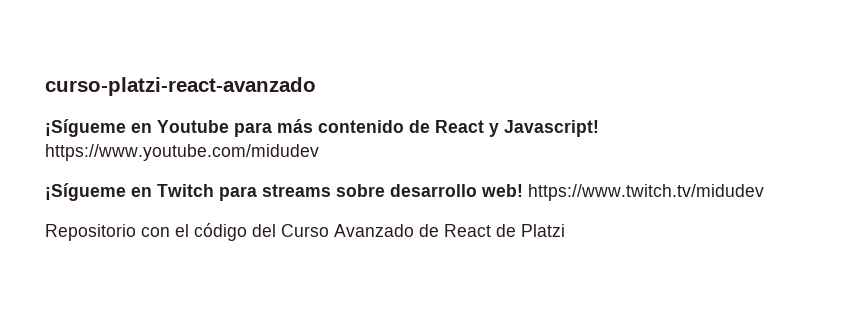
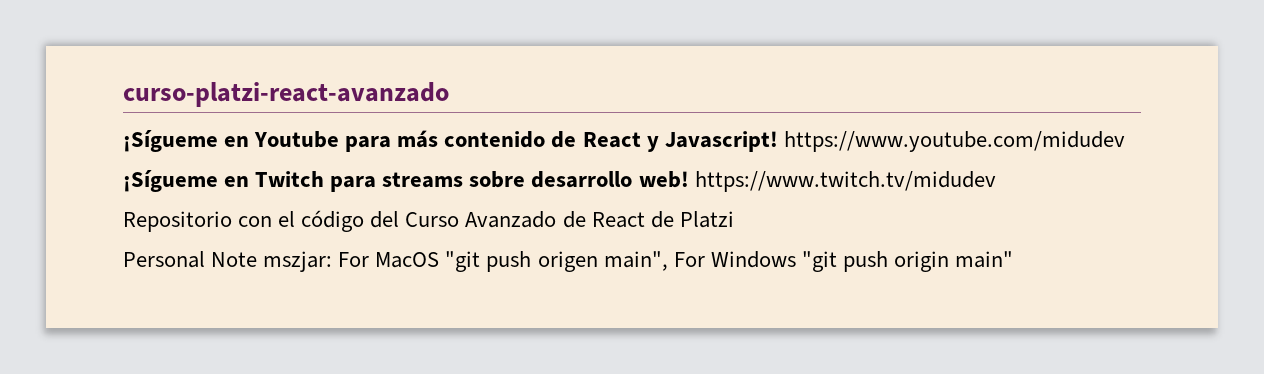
(565, 230) none -> [123,251,1014,272] // Personal Note mszjar: For MacOS "git push origen main", For Windows "git push origin main"

